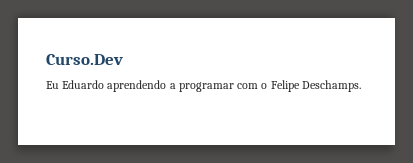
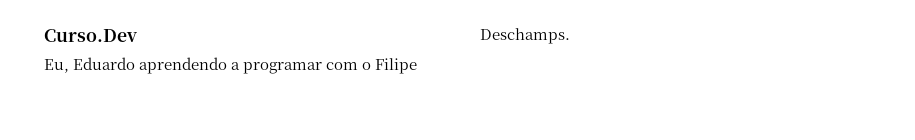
[46,81,59,89] Eu -> [44,59,69,73] Eu,
[270,80,300,92] Felipe -> [375,58,418,74] Filipe

